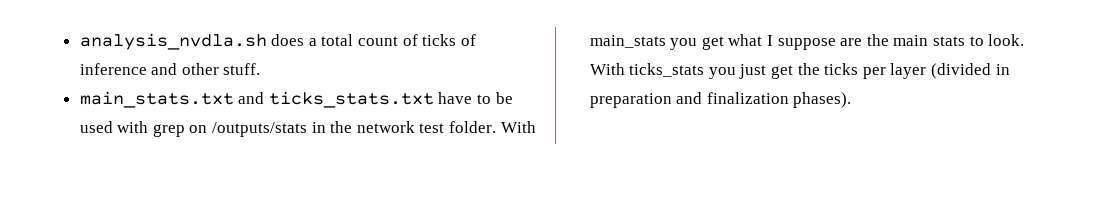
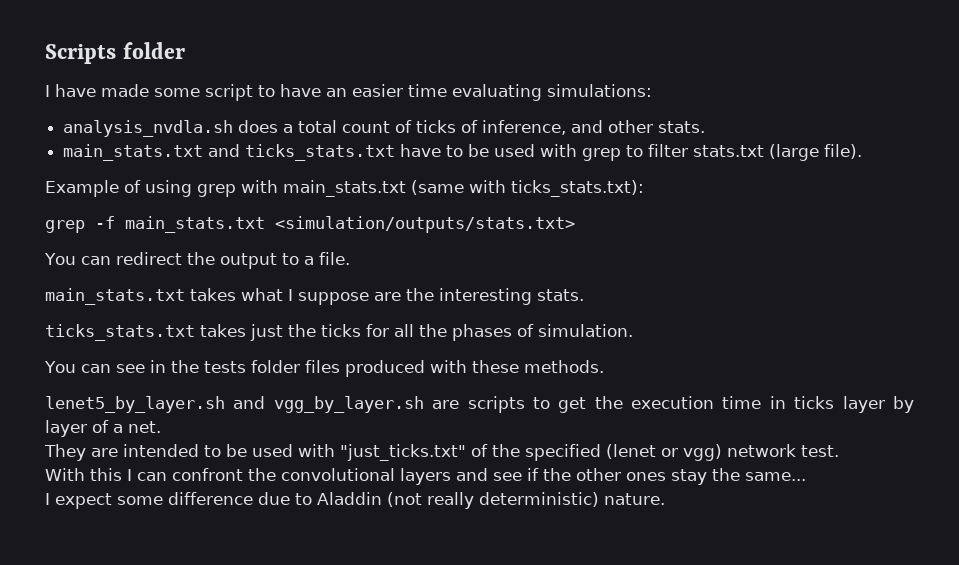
(79, 41) none -> [45,42,185,64] [45,84,652,101] Scripts folder // I have made some script to have an easier time evaluating simulations: //
[79,63,147,75] inference -> [482,120,567,135] inference,
[223,63,261,75] stuff. -> [658,121,706,133] stats.
[189,121,536,137] [589,35,724,50] on /outputs/stats in the network test folder. With main_stats you get -> [626,144,863,161] [45,180,644,197] [45,216,575,233] [44,252,350,269] [45,288,236,305] to filter stats.txt (large file). // Example of using grep with main_stats.txt (same with ticks_stats.txt): // grep -f main_stats.txt <simulation/outputs/stats.txt> // You can redirect the output to a file. // main_stats.txt takes
[893,34,1025,46] [589,63,1010,79] [589,92,852,108] main stats to look. With ticks_stats you just get the ticks per layer (divided in preparation and finalization phases). -> [439,288,584,305] [45,324,633,341] [44,360,604,377] [45,396,914,413] [45,420,161,437] [44,444,839,461] [45,468,806,485] [45,492,665,509] interesting stats. // ticks_stats.txt takes just the ticks for all the phases of simulation. // You can see in the tests folder files produced with these methods. // lenet5_by_layer.sh and vgg_by_layer.sh are scripts to get the execution time in ticks layer by layer of a net. // They are intended to be used with "just_ticks.txt" of the specified (lenet or vgg) network test. // With this I can confront the convolutional layers and see if the other ones stay the same... // I expect some difference due to Aladdin (not really deterministic) nature.

